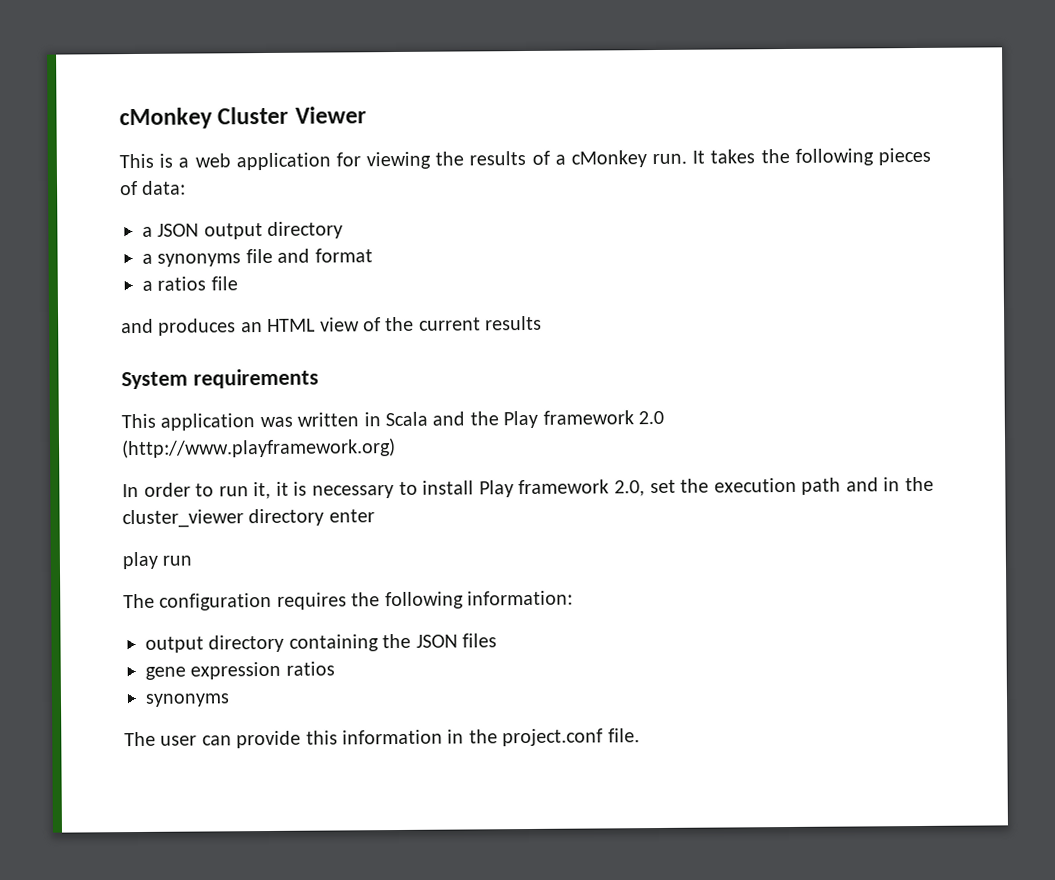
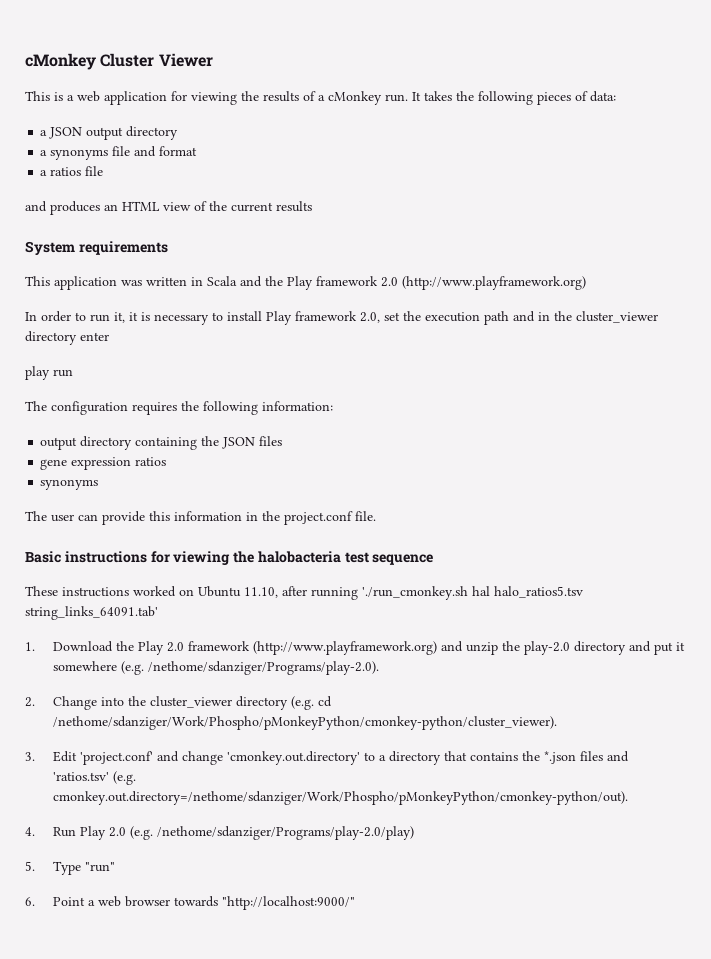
(640, 735) none -> [25,551,434,565] [25,586,583,600] [25,606,158,620] [25,641,685,655] [52,661,379,675] [25,696,332,710] [52,716,557,730] [25,751,629,765] [52,771,136,785] [52,791,628,805] [25,826,414,840] [25,861,115,875] [25,896,355,910] // Basic instructions for viewing the halobacteria test sequence // These instructions worked on Ubuntu 11.10, after running './run_cmonkey.sh hal halo_ratios5.tsv string_links_64091.tab' // 1. Download the Play 2.0 framework (http://www.playframework.org) and unzip the play-2.0 directory and put it somewhere (e.g. /nethome/sdanziger/Programs/play-2.0). // 2. Change into the cluster_viewer directory (e.g. cd /nethome/sdanziger/Work/Phospho/pMonkeyPython/cmonkey-python/cluster_viewer). // 3. Edit 'project.conf' and change 'cmonkey.out.directory' to a directory that contains the *.json files and 'ratios.tsv' (e.g. cmonkey.out.directory=/nethome/sdanziger/Work/Phospho/pMonkeyPython/cmonkey-python/out). // 4. Run Play 2.0 (e.g. /nethome/sdanziger/Programs/play-2.0/play) // 5. Type "run" // 6. Point a web browser towards "http://localhost:9000/"

